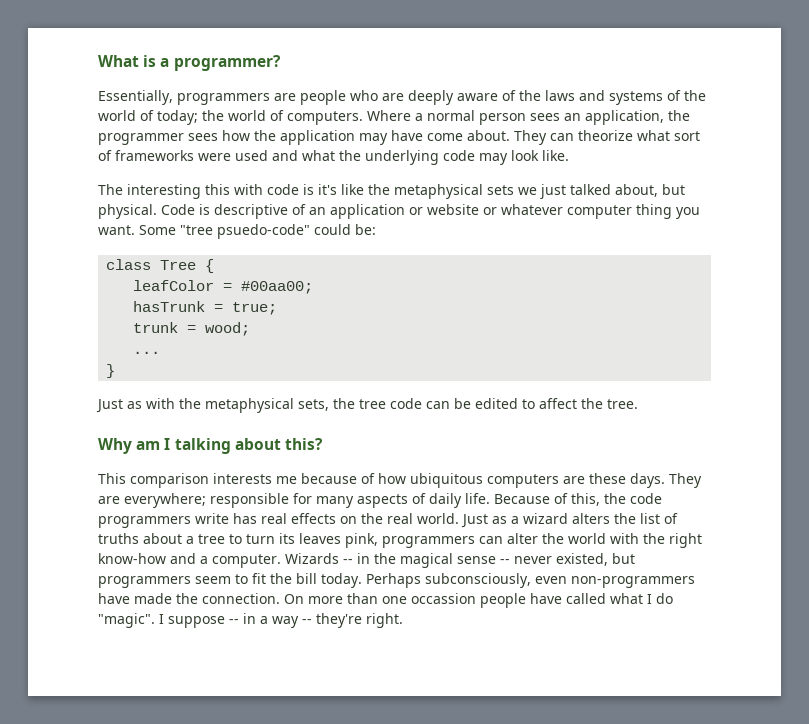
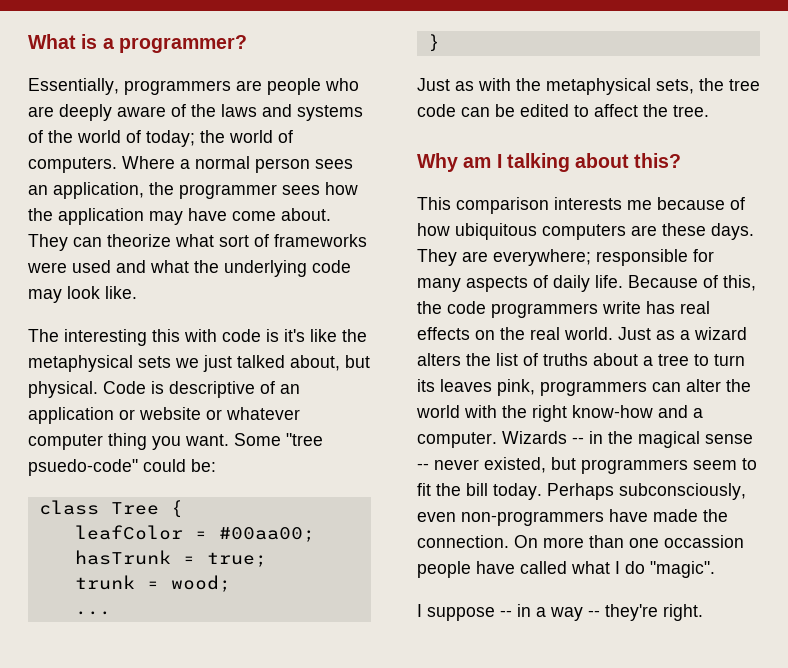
(155, 620) none -> (715, 569) //

